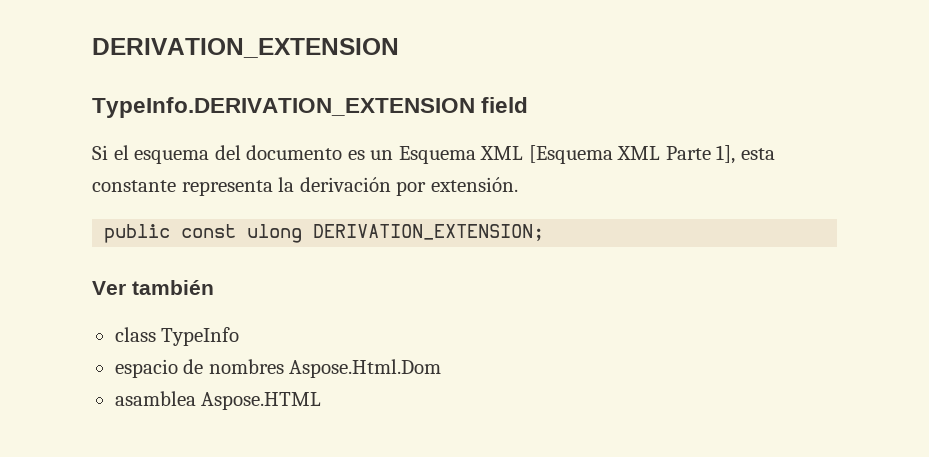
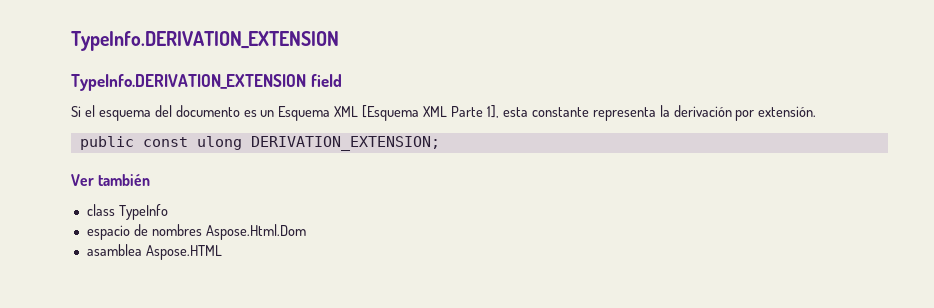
[92,38,399,58] DERIVATION_EXTENSION -> [71,31,339,51] TypeInfo.DERIVATION_EXTENSION

